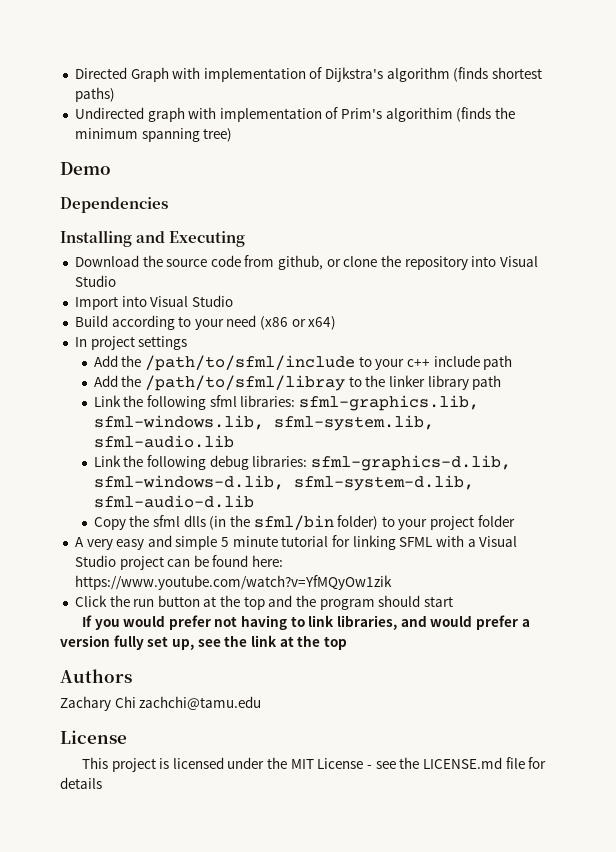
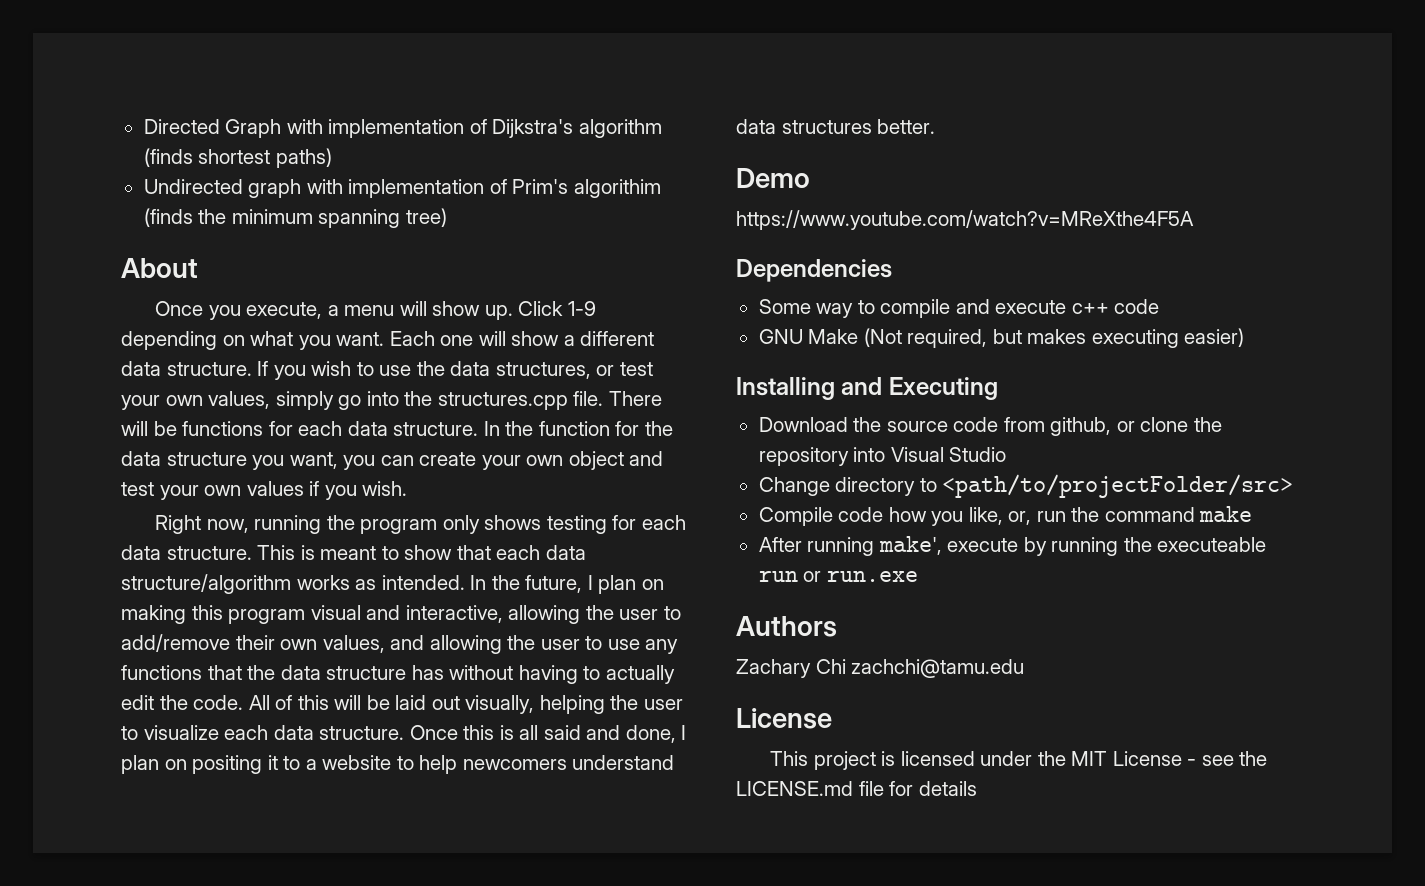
(233, 135) none -> [121,258,198,278] [155,301,596,320] [121,331,655,350] [121,361,653,380] [121,391,662,410] [121,421,673,436] [121,451,664,470] [121,481,408,500] [155,515,686,534] [121,545,586,560] [121,574,664,594] [121,605,681,624] [121,634,679,654] [121,665,675,684] [121,695,683,714] [121,725,687,743] [121,755,675,774] [736,119,936,134] // About // Once you execute, a menu will show up. Click 1-9 depending on what you want. Each one will show a different data structure. If you wish to use the data structures, or test your own values, simply go into the structures.cpp file. There will be functions for each data structure. In the function for the data structure you want, you can create your own object and test your own values if you wish. // Right now, running the program only shows testing for each data structure. This is meant to show that each data structure/algorithm works as intended. In the future, I plan on making this program visual and interactive, allowing the user to add/remove their own values, and allowing the user to use any functions that the data structure has without having to actually edit the code. All of this will be laid out visually, helping the user to visualize each data structure. Once this is all said and done, I plan on positing it to a website to help newcomers understand data structures better.
(111, 168) none -> [736,210,1194,230] // https://www.youtube.com/watch?v=MReXthe4F5A
(168, 205) none -> [758,299,1160,318] [758,328,1245,348] // Some way to compile and execute c++ code // GNU Make (Not required, but makes executing easier)
[74,295,233,310] [74,315,337,330] [74,336,188,350] [93,355,513,371] [93,375,502,391] [93,395,479,411] [93,415,434,431] [93,435,234,448] [93,455,511,471] [93,475,474,491] [93,495,254,508] [93,515,515,530] [74,535,518,550] [74,555,284,570] [74,575,392,590] [74,595,453,610] [81,615,530,630] [60,635,347,650] Import into Visual Studio // Build according to your need (x86 or x64) // In project settings // Add the /path/to/sfml/include to your c++ include path // Add the /path/to/sfml/libray to the linker library path // Link the following sfml libraries: sfml-graphics.lib, sfml-windows.lib, sfml-system.lib, sfml-audio.lib // Link the following debug libraries: sfml-graphics-d.lib, sfml-windows-d.lib, sfml-system-d.lib, sfml-audio-d.lib // Copy the sfml dlls (in the sfml/bin folder) to your project folder // A very easy and simple 5 minute tutorial for linking SFML with a Visual Studio project can be found here: https://www.youtube.com/watch?v=YfMQyOw1zik // Click the run button at the top and the program should start // If you would prefer not having to link libraries, and would prefer a version fully set up, see the link at the top -> [758,474,1294,498] [758,506,1253,526] [758,536,1267,556] [758,571,918,582] Change directory to <path/to/projectFolder/src> // Compile code how you like, or, run the command make // After running make', execute by running the executeable run or run.exe

